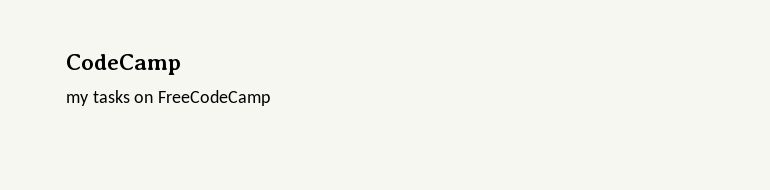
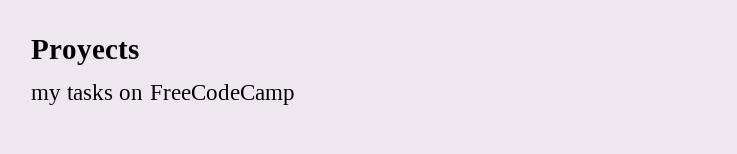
[66,54,181,75] CodeCamp -> [31,40,139,65] Proyects

